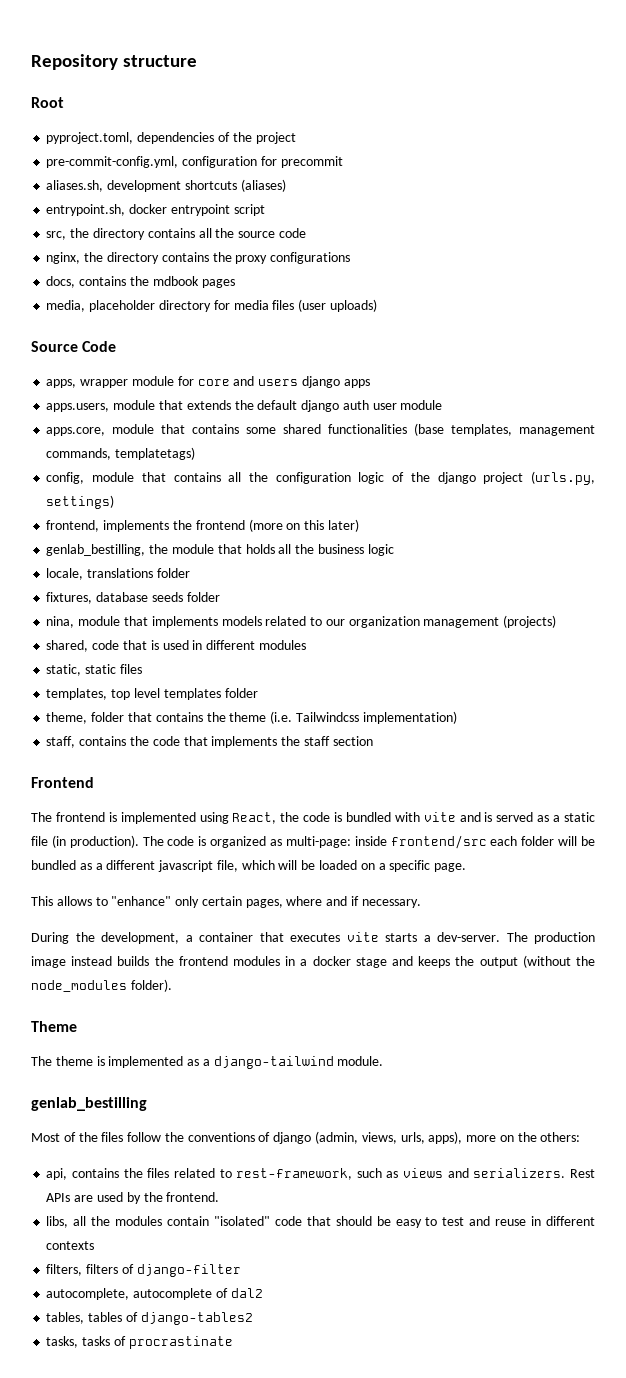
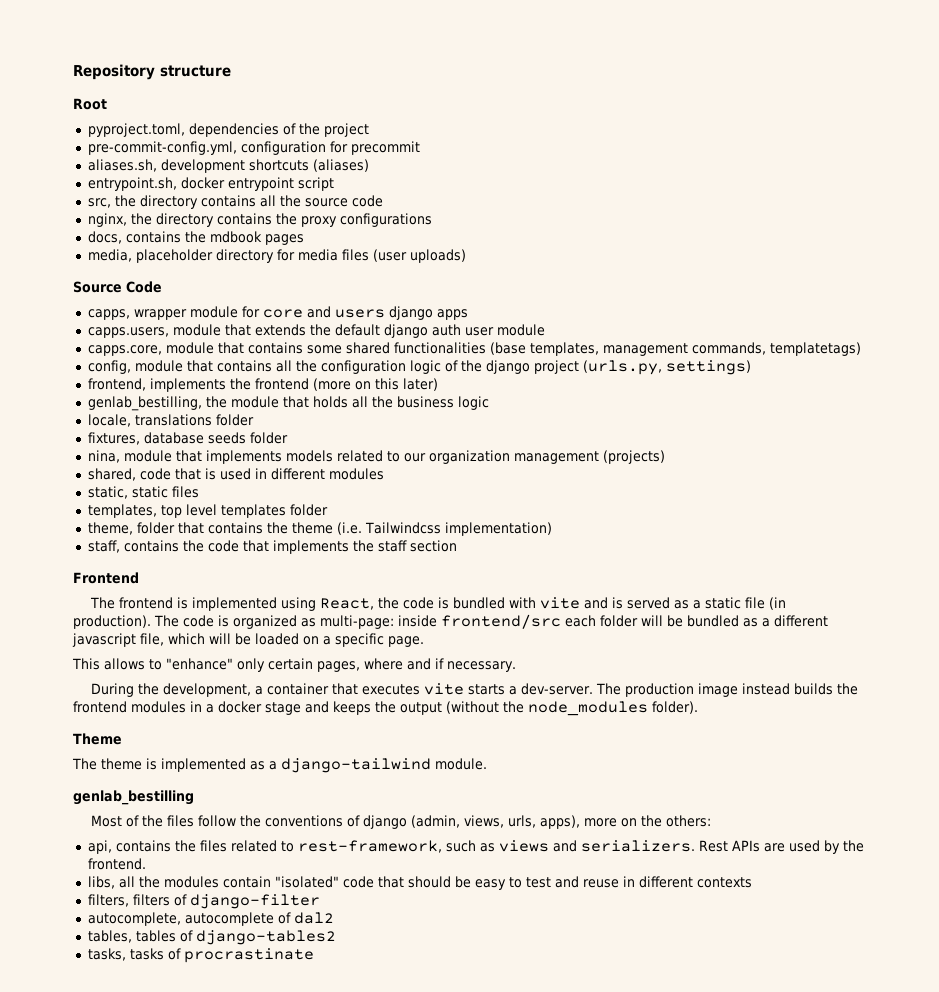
[46,379,77,388] apps, -> [87,309,130,320] capps,
[46,403,110,412] apps.users, -> [87,327,169,338] capps.users,
[46,427,106,436] apps.core, -> [87,345,162,356] capps.core,

